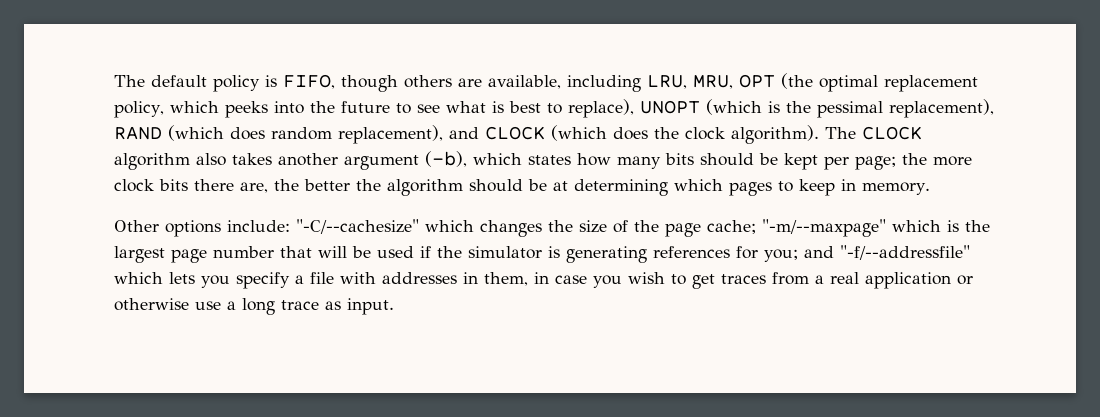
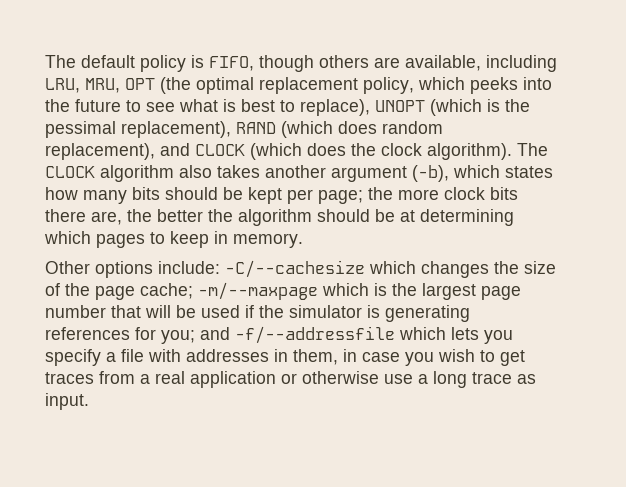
[296,219,419,234] "-C/--cachesize" -> [225,260,365,278] -C/--cachesize
[762,219,886,237] "-m/--maxpage" -> [198,282,318,300] -m/--maxpage
[840,245,970,260] "-f/--addressfile" -> [235,326,395,344] -f/--addressfile

